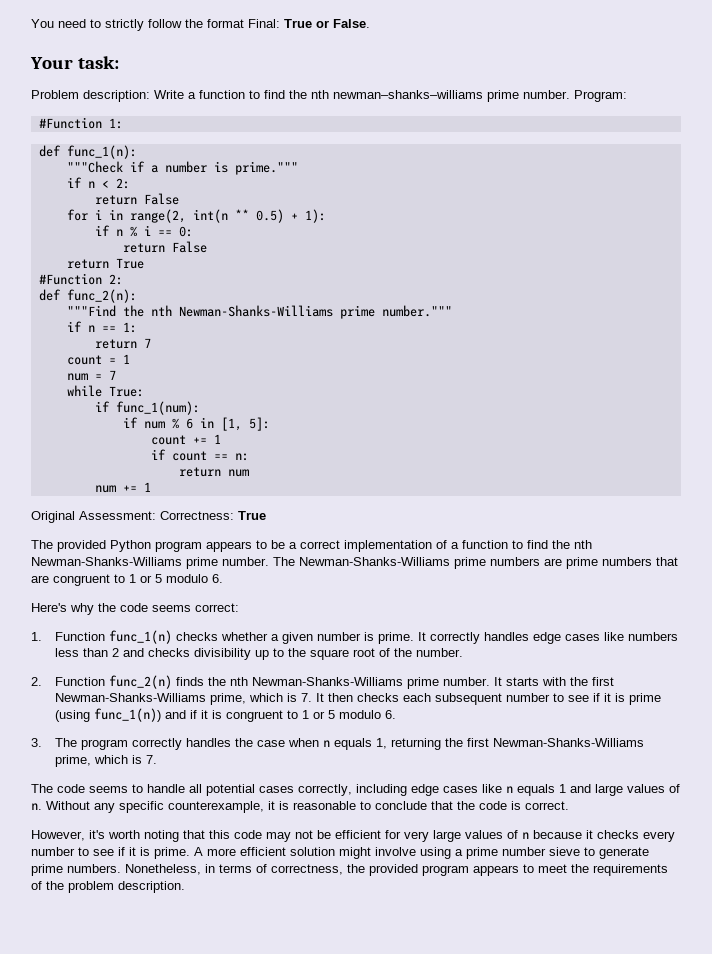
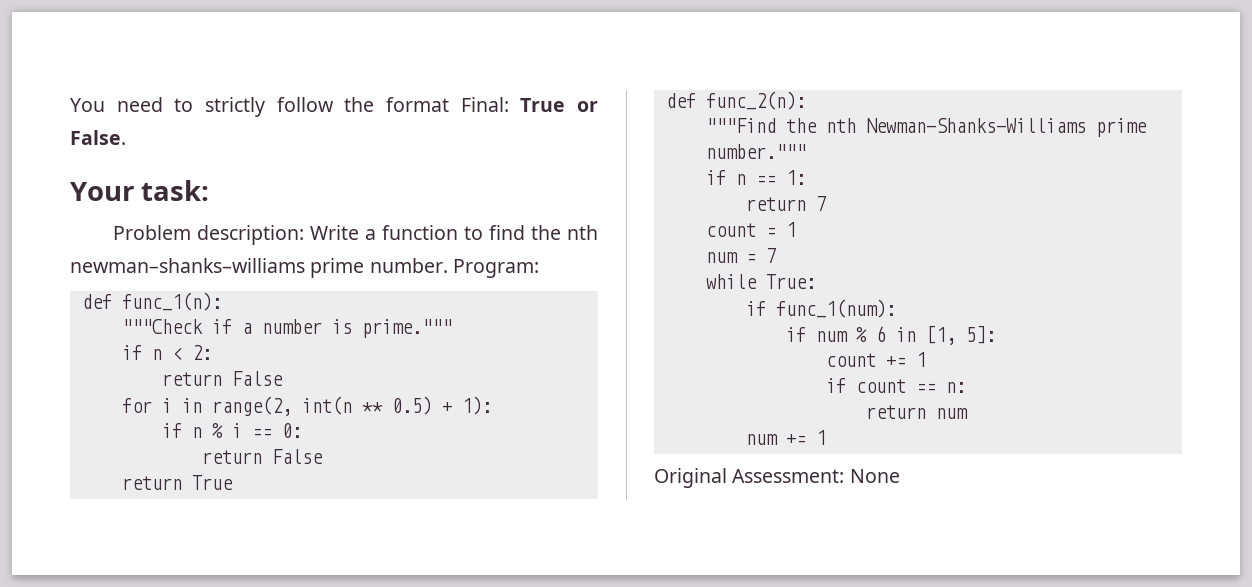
[38,117,123,129] // #Function 1: -> (539, 268) none
[38,273,123,285] // #Function 2: -> (233, 482) none
[79,511,266,520] [31,540,592,552] [31,557,678,569] [31,574,223,586] [31,603,239,615] [31,630,679,644] [55,648,464,660] [31,675,615,689] [55,693,662,705] [55,708,397,722] [31,738,645,750] [55,755,158,767] [31,784,680,796] [31,801,569,813] [31,830,675,842] [31,847,649,859] [31,864,668,876] [31,881,185,893] Assessment: Correctness: True // The provided Python program appears to be a correct implementation of a function to find the nth Newman-Shanks-Williams prime number. The Newman-Shanks-Williams prime numbers are prime numbers that are congruent to 1 or 5 modulo 6. // Here's why the code seems correct: // 1. Function func_1(n) checks whether a given number is prime. It correctly handles edge cases like numbers less than 2 and checks divisibility up to the square root of the number. // 2. Function func_2(n) finds the nth Newman-Shanks-Williams prime number. It starts with the first Newman-Shanks-Williams prime, which is 7. It then checks each subsequent number to see if it is prime (using func_1(n)) and if it is congruent to 1 or 5 modulo 6. // 3. The program correctly handles the case when n equals 1, returning the first Newman-Shanks-Williams prime, which is 7. // The code seems to handle all potential cases correctly, including edge cases like n equals 1 and large values of n. Without any specific counterexample, it is reasonable to conclude that the code is correct. // However, it's worth noting that this code may not be efficient for very large values of n because it checks every number to see if it is prime. A more efficient solution might involve using a prime number sieve to generate prime numbers. Nonetheless, in terms of correctness, the provided program appears to meet the requirements of the problem description. -> [732,469,900,483] Assessment: None

